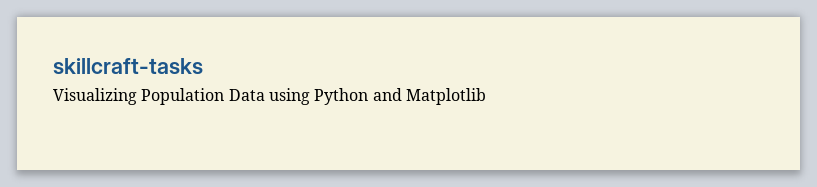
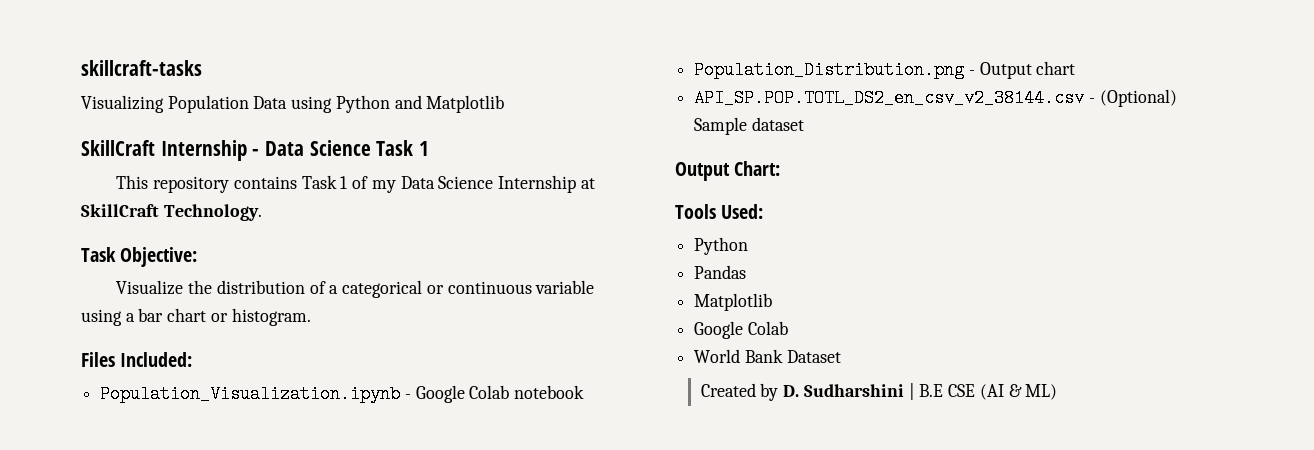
(486, 96) none -> [81,140,430,161] [116,175,595,193] [81,204,262,221] [81,247,198,267] [116,280,595,298] [81,308,311,326] [81,352,193,367] [100,385,585,403] [694,61,1076,79] [694,89,1177,107] [694,117,804,135] [675,161,781,181] [675,204,764,219] [694,237,749,255] [694,265,747,279] [694,293,773,311] [694,321,788,339] [694,349,841,363] [700,383,1058,401] // SkillCraft Internship - Data Science Task 1 // This repository contains Task 1 of my Data Science Internship at SkillCraft Technology. // Task Objective: // Visualize the distribution of a categorical or continuous variable using a bar chart or histogram. // Files Included: // Population_Visualization.ipynb - Google Colab notebook // Population_Distribution.png - Output chart // API_SP.POP.TOTL_DS2_en_csv_v2_38144.csv - (Optional) Sample dataset // Output Chart: // Tools Used: // Python // Pandas // Matplotlib // Google Colab // World Bank Dataset // Created by D. Sudharshini | B.E CSE (AI & ML)

